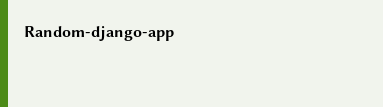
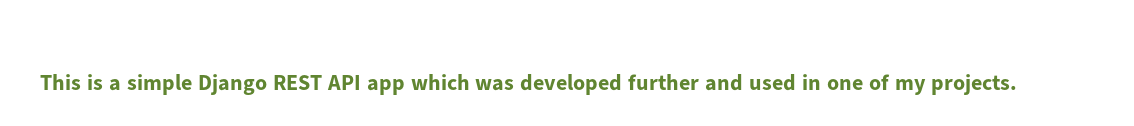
[24,26,174,41] Random-django-app -> [40,74,1017,95] This is a simple Django REST API app which was developed further and used in one of my projects.

